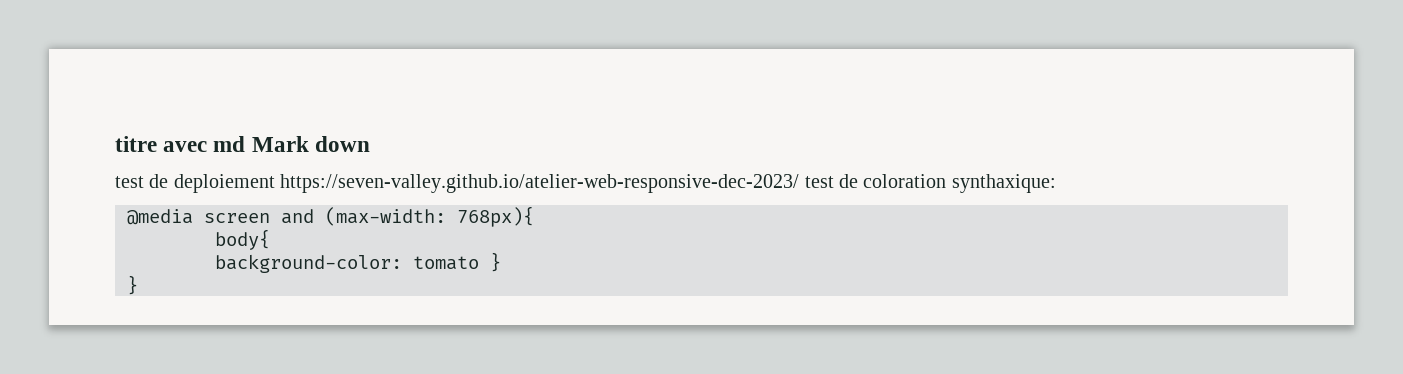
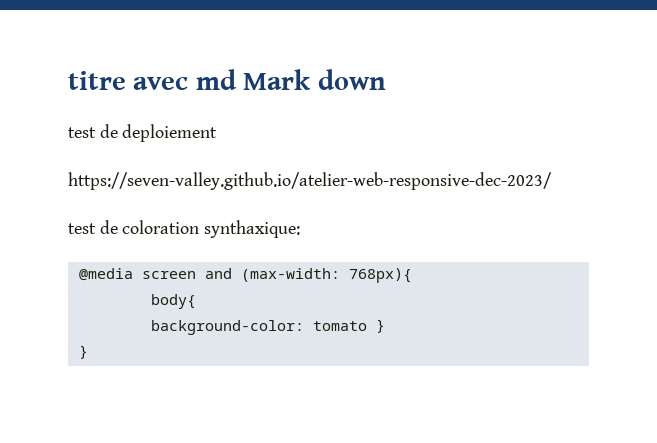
(275, 183) none -> (218, 133) //
(800, 183) none -> (552, 181) //

